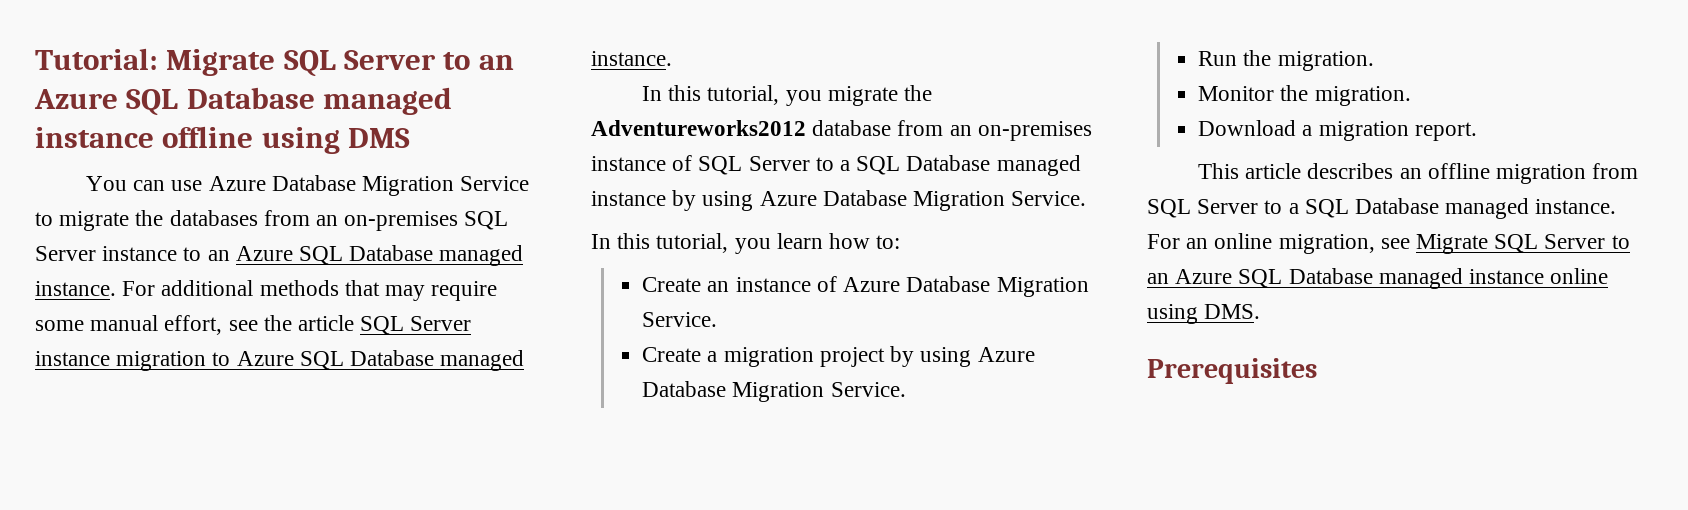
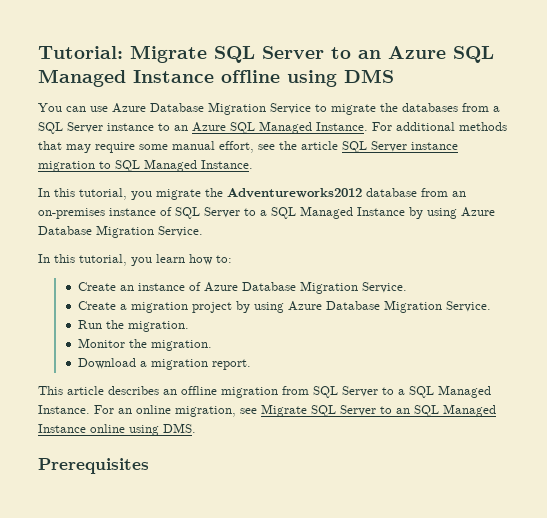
[186,87,453,115] [35,127,154,148] Database managed instance -> [38,69,214,87] Managed Instance
[316,211,459,231] an on-premises -> [493,106,500,112] a
[349,245,524,266] [35,281,116,296] Database managed instance. -> [259,121,368,134] Managed Instance.
[236,350,525,371] [591,51,672,66] Azure SQL Database managed instance. -> [115,159,253,172] SQL Managed Instance.
[906,155,1081,176] [591,191,666,206] Database managed instance -> [300,206,405,219] Managed Instance
[1355,198,1617,219] Database managed instance. -> [438,385,491,398] [38,405,90,414] Managed Instance.
[1175,268,1545,289] Azure SQL Database managed instance -> [414,404,496,417] [38,424,86,433] SQL Managed Instance

